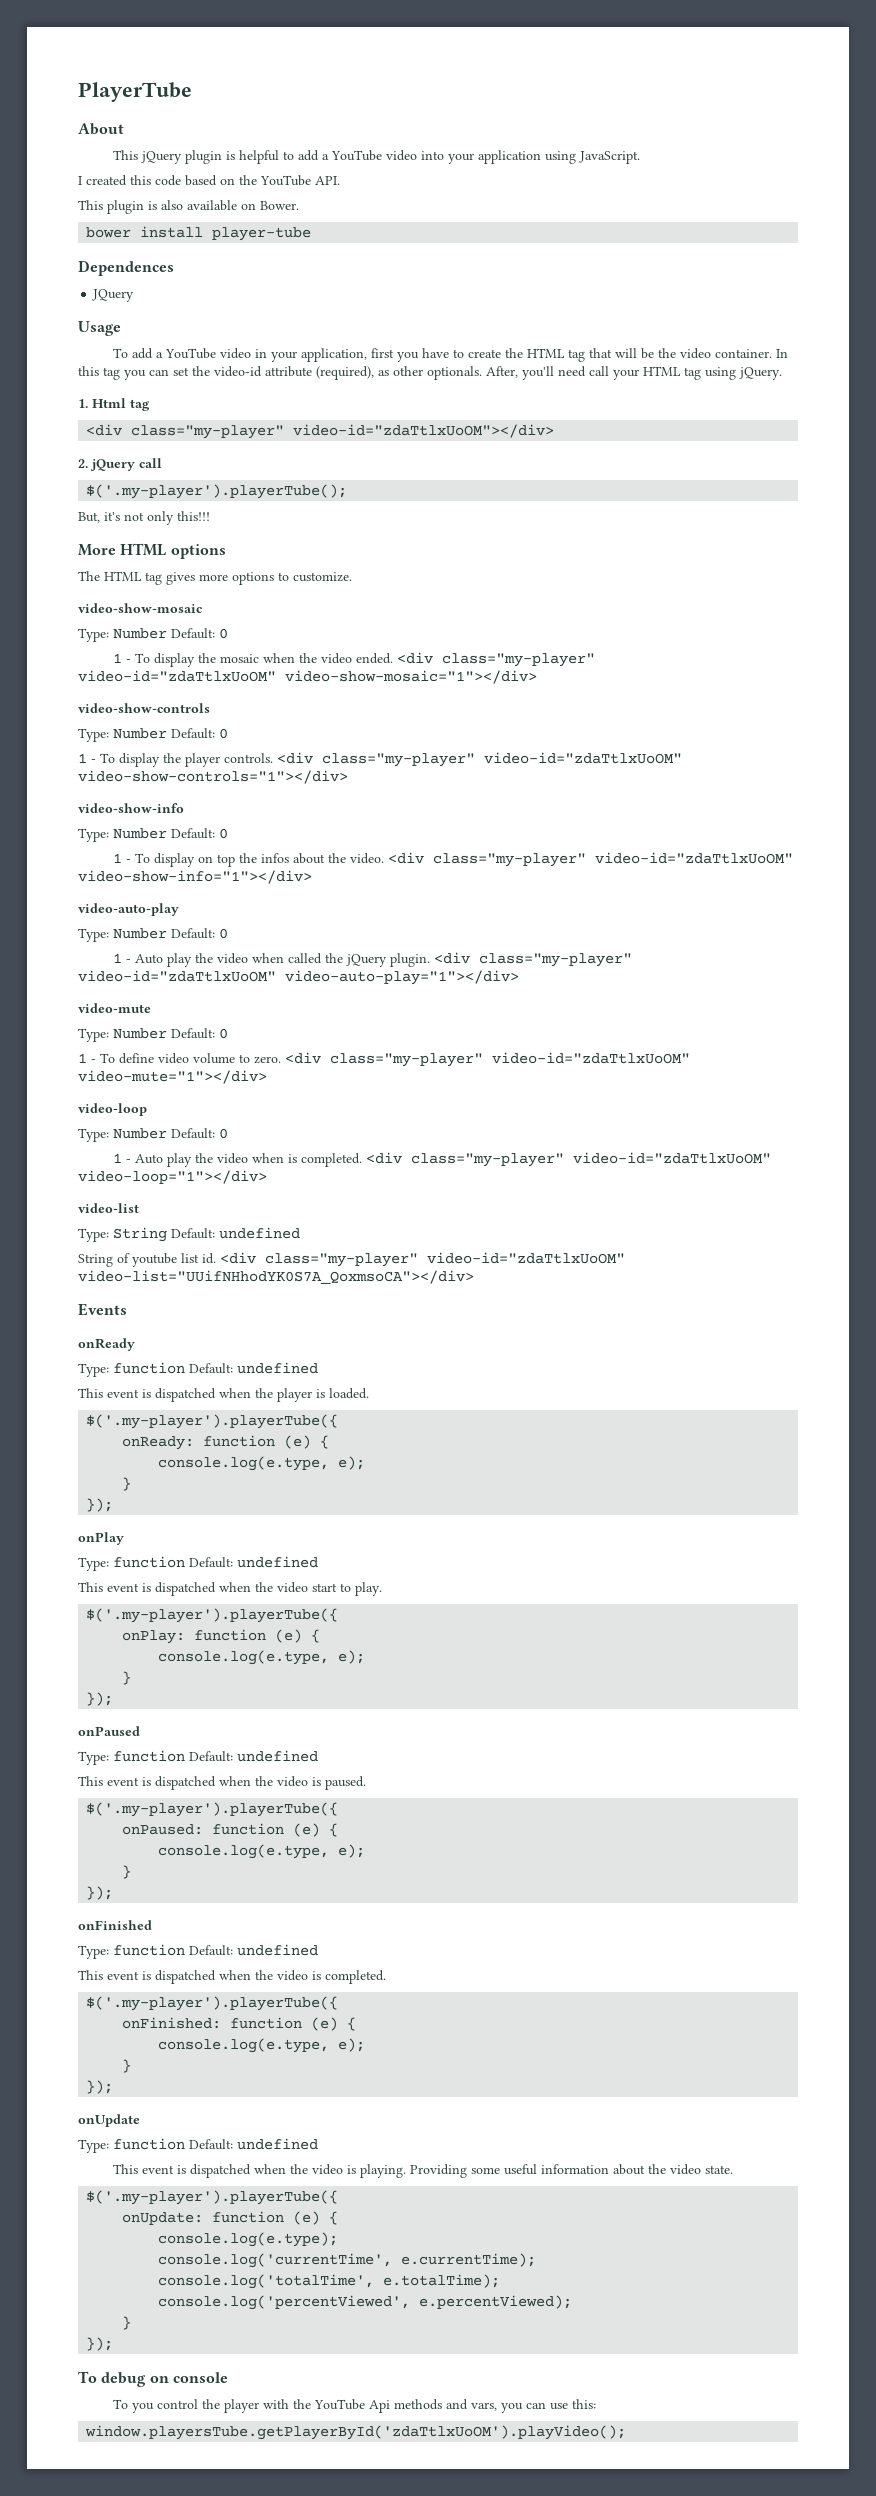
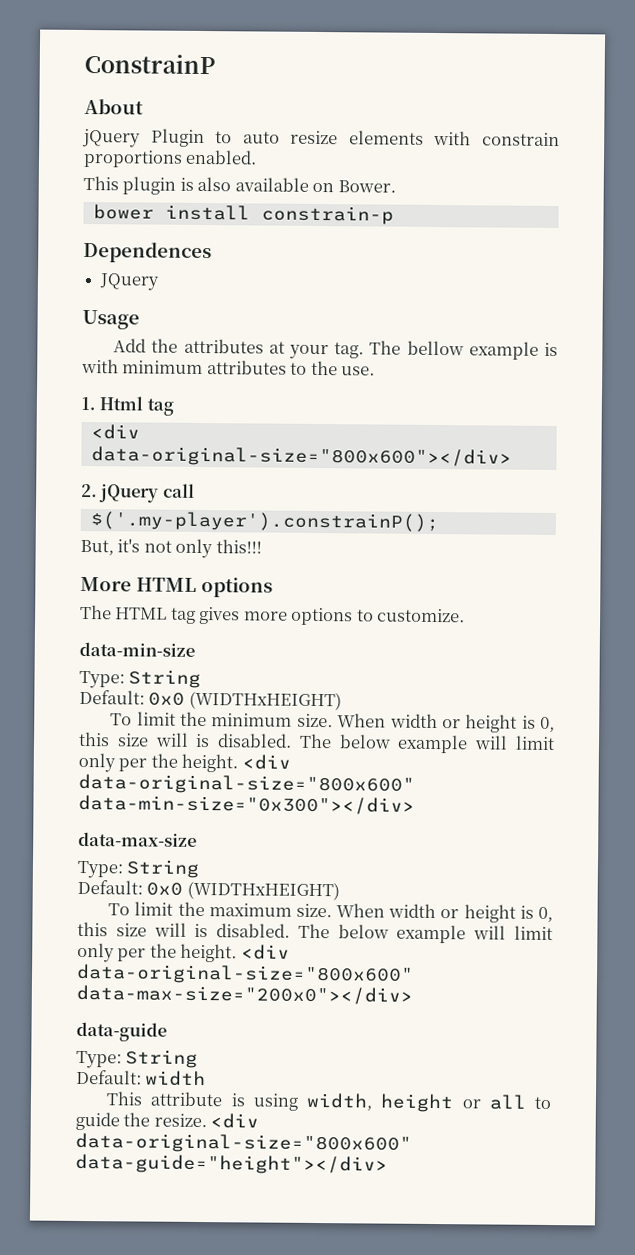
[78,82,192,102] PlayerTube -> [84,53,215,75] ConstrainP
[113,150,641,164] [78,175,340,186] This jQuery plugin is helpful to add a YouTube video into your application using JavaScript. // I created this code based on the YouTube API. -> [82,128,560,148] [83,149,258,168] jQuery Plugin to auto resize elements with constrain proportions enabled.
[212,227,312,241] player-tube -> [260,205,394,225] constrain-p
[113,348,789,362] [78,366,782,380] To add a YouTube video in your application, first you have to create the HTML tag that will be the video container. In this tag you can set the video-id attribute (required), as other optionals. After, you'll need call your HTML tag using jQuery. -> [113,338,558,360] [81,358,376,376] Add the attributes at your tag. The bellow example is with minimum attributes to the use.
[131,424,555,439] class="my-player" video-id="zdaTtlxUoOM"></div> -> [90,446,512,468] data-original-size="800x600"></div>
[86,484,348,499] $('.my-player').playerTube(); -> [89,511,439,533] $('.my-player').constrainP();
[78,603,202,613] [78,628,228,642] [113,652,596,667] [78,670,537,684] [78,703,210,713] [78,728,228,742] [78,752,682,767] [78,770,348,784] [78,803,184,813] [78,828,228,842] [113,852,794,867] [78,870,312,884] [78,903,179,916] [78,928,228,942] [113,952,633,967] [78,970,519,985] [78,1003,151,1013] [78,1028,228,1042] [78,1052,690,1067] [78,1070,267,1084] [78,1103,147,1116] [78,1128,228,1142] [113,1152,772,1167] [78,1170,267,1184] [78,1203,139,1213] [78,1227,300,1242] [78,1252,625,1267] [78,1270,474,1284] [78,1303,127,1316] [78,1338,135,1351] [78,1362,318,1377] [78,1388,369,1402] [86,1414,339,1429] [122,1435,330,1450] [158,1456,366,1471] [122,1477,132,1491] [86,1498,114,1512] [78,1532,124,1545] [78,1556,318,1571] [78,1582,382,1596] [86,1608,339,1623] [122,1629,321,1644] [158,1650,366,1665] [122,1671,132,1685] [86,1692,114,1706] [78,1726,140,1736] [78,1750,318,1765] [78,1776,366,1790] [86,1802,339,1817] [122,1823,339,1837] [158,1844,366,1859] [122,1865,132,1879] [86,1886,114,1900] [78,1920,152,1930] [78,1944,318,1959] [78,1970,386,1984] [86,1996,339,2011] [122,2017,357,2031] [158,2038,366,2053] [122,2059,132,2073] [86,2080,114,2094] [78,2114,140,2127] [78,2138,318,2153] [113,2164,734,2178] [86,2190,339,2205] [122,2211,339,2225] [158,2232,339,2247] [158,2253,537,2268] [158,2274,501,2289] [158,2295,573,2310] [122,2316,132,2330] [86,2337,114,2351] [78,2371,228,2387] [113,2399,597,2413] [85,2425,627,2440] video-show-mosaic // Type: Number Default: 0 // 1 - To display the mosaic when the video ended. <div class="my-player" video-id="zdaTtlxUoOM" video-show-mosaic="1"></div> // video-show-controls // Type: Number Default: 0 // 1 - To display the player controls. <div class="my-player" video-id="zdaTtlxUoOM" video-show-controls="1"></div> // video-show-info // Type: Number Default: 0 // 1 - To display on top the infos about the video. <div class="my-player" video-id="zdaTtlxUoOM" video-show-info="1"></div> // video-auto-play // Type: Number Default: 0 // 1 - Auto play the video when called the jQuery plugin. <div class="my-player" video-id="zdaTtlxUoOM" video-auto-play="1"></div> // video-mute // Type: Number Default: 0 // 1 - To define video volume to zero. <div class="my-player" video-id="zdaTtlxUoOM" video-mute="1"></div> // video-loop // Type: Number Default: 0 // 1 - Auto play the video when is completed. <div class="my-player" video-id="zdaTtlxUoOM" video-loop="1"></div> // video-list // Type: String Default: undefined // String of youtube list id. <div class="my-player" video-id="zdaTtlxUoOM" video-list="UUifNHhodYK0S7A_QoxmsoCA"></div> // Events // onReady // Type: function Default: undefined // This event is dispatched when the player is loaded. // $('.my-player').playerTube({ // onReady: function (e) { // console.log(e.type, e); // } // }); // onPlay // Type: function Default: undefined // This event is dispatched when the video start to play. // $('.my-player').playerTube({ // onPlay: function (e) { // console.log(e.type, e); // } // }); // onPaused // Type: function Default: undefined // This event is dispatched when the video is paused. // $('.my-player').playerTube({ // onPaused: function (e) { // console.log(e.type, e); // } // }); // onFinished // Type: function Default: undefined // This event is dispatched when the video is completed. // $('.my-player').playerTube({ // onFinished: function (e) { // console.log(e.type, e); // } // }); // onUpdate // Type: function Default: undefined // This event is dispatched when the video is playing. Providing some useful information about the video state. // $('.my-player').playerTube({ // onUpdate: function (e) { // console.log(e.type); // console.log('currentTime', e.currentTime); // console.log('totalTime', e.totalTime); // console.log('percentViewed', e.percentViewed); // } // }); // To debug on console // To you control the player with the YouTube Api methods and vars, you can use this: // window.playersTube.getPlayerById('zdaTtlxUoOM').playVideo(); -> [79,641,195,657] [79,669,202,689] [79,689,342,711] [110,711,555,733] [78,731,555,754] [78,752,291,773] [78,773,415,795] [78,794,415,815] [78,831,197,847] [77,859,201,879] [77,879,340,901] [108,901,553,923] [77,921,553,944] [77,942,290,963] [76,963,414,985] [76,984,413,1005] [76,1021,167,1042] [76,1049,199,1069] [76,1069,207,1087] [106,1091,552,1113] [75,1111,260,1131] [75,1132,412,1154] [75,1153,388,1175] data-min-size // Type: String // Default: 0x0 (WIDTHxHEIGHT) // To limit the minimum size. When width or height is 0, this size will is disabled. The below example will limit only per the height. <div data-original-size="800x600" data-min-size="0x300"></div> // data-max-size // Type: String // Default: 0x0 (WIDTHxHEIGHT) // To limit the maximum size. When width or height is 0, this size will is disabled. The below example will limit only per the height. <div data-original-size="800x600" data-max-size="200x0"></div> // data-guide // Type: String // Default: width // This attribute is using width, height or all to guide the resize. <div data-original-size="800x600" data-guide="height"></div>

